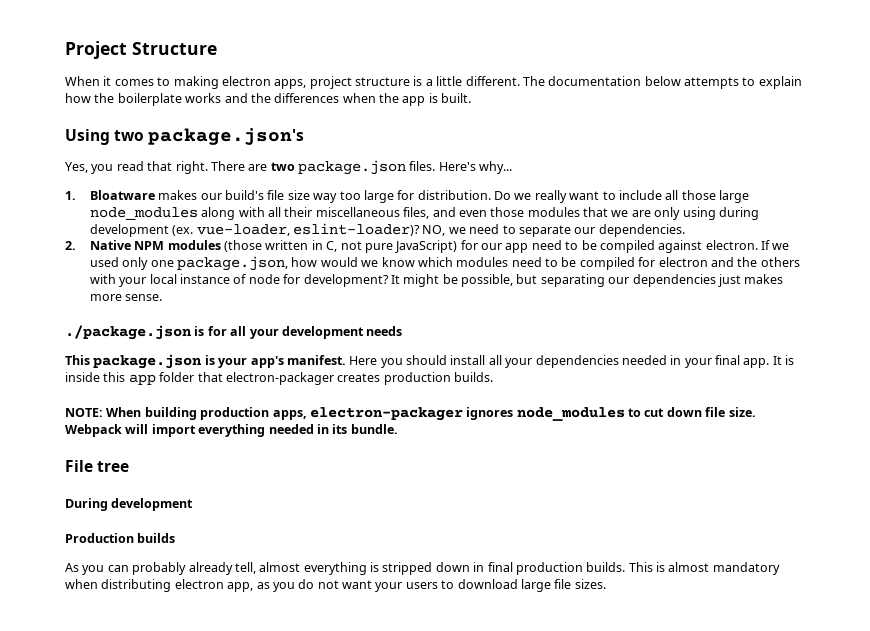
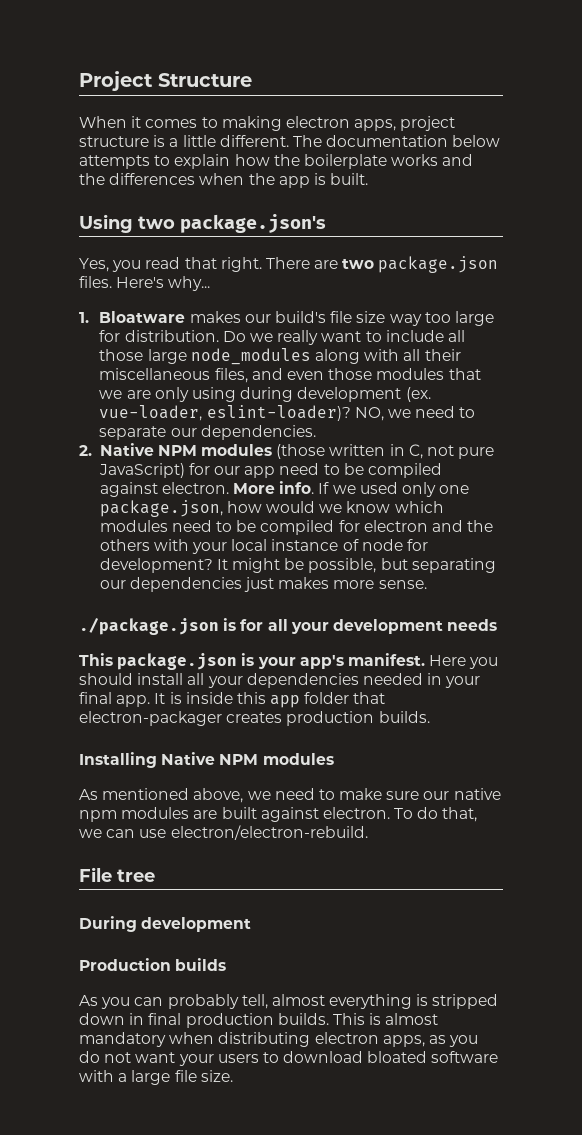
(758, 245) none -> [233,481,315,494] More info.
[65,407,756,421] [65,424,398,437] NOTE: When building production apps, electron-packager ignores node_modules to cut down file size. Webpack will import everything needed in its bundle. -> [79,752,334,768] [79,788,501,803] [79,807,478,822] [79,825,368,840] Installing Native NPM modules // As mentioned above, we need to make sure our native npm modules are built against electron. To do that, we can use electron/electron-rebuild.
[188,562,233,575] already -> (239, 1001) none
[227,582,254,592] app, -> [382,1035,425,1047] apps,
(518, 584) none -> [367,1051,499,1063] [79,1070,128,1082] bloated software with a
[574,579,606,589] sizes. -> [200,1070,233,1082] size.

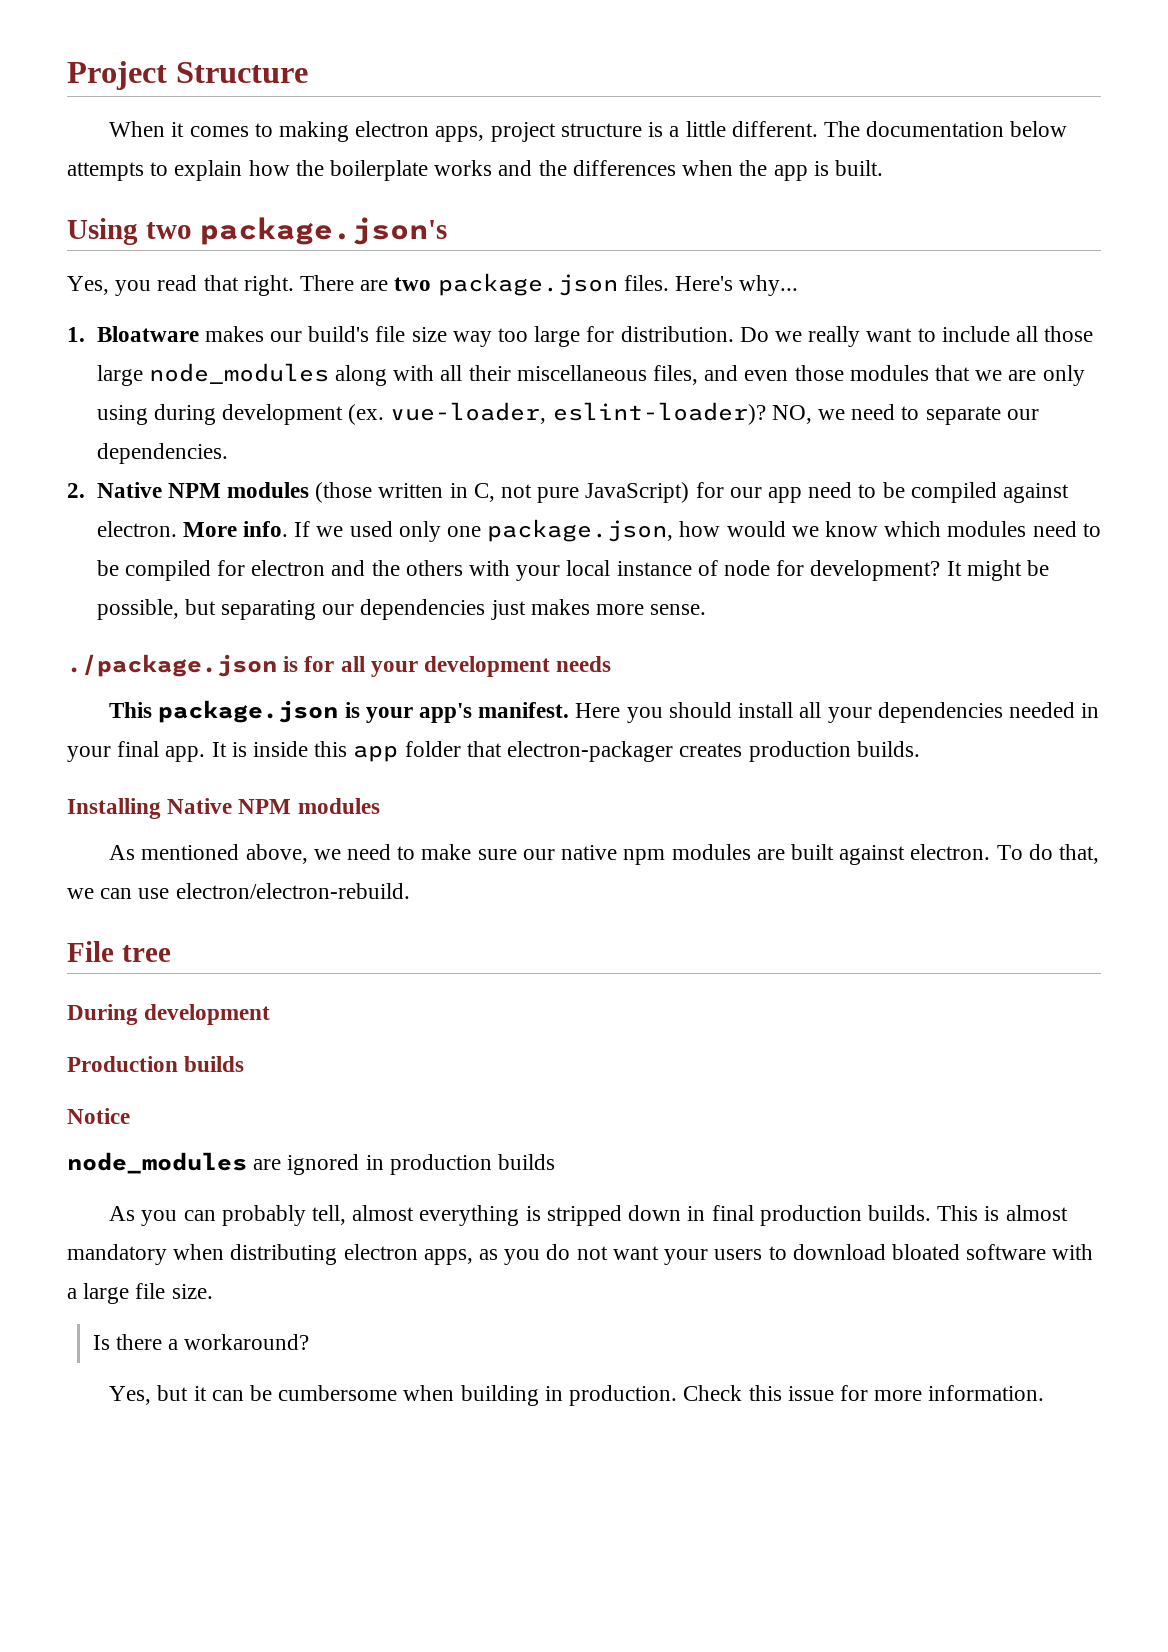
(227, 964) none -> [67,1108,130,1124] [67,1152,556,1175] // Notice // node_modules are ignored in production builds
(233, 1076) none -> [92,1334,310,1350] [109,1385,1045,1406] // Is there a workaround? // Yes, but it can be cumbersome when building in production. Check this issue for more information.

